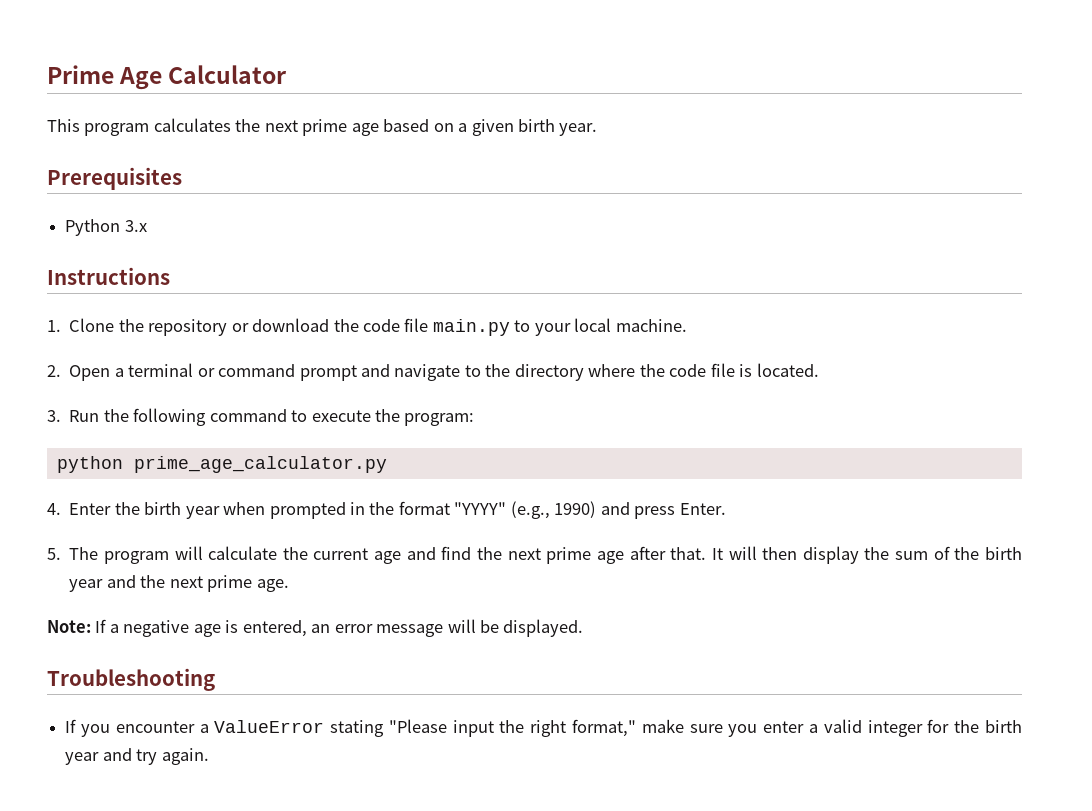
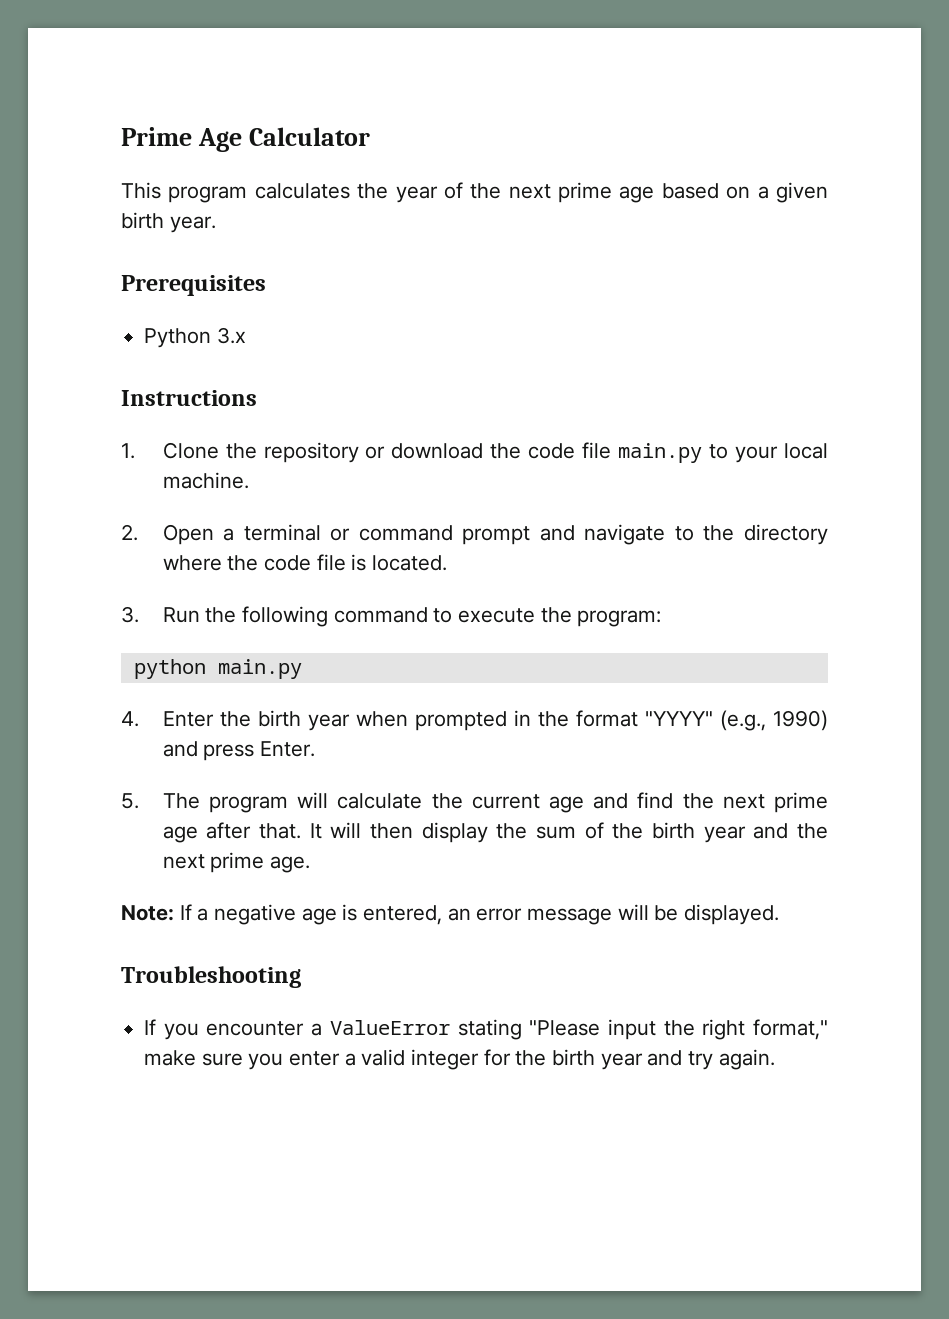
(261, 125) none -> [395,182,502,203] year of the
[133,456,387,473] prime_age_calculator.py -> [217,659,302,679] main.py

